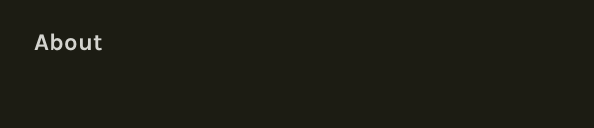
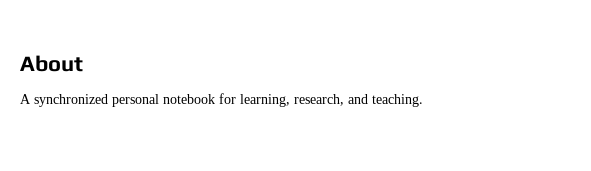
(102, 42) none -> [20,93,423,107] // A synchronized personal notebook for learning, research, and teaching.

